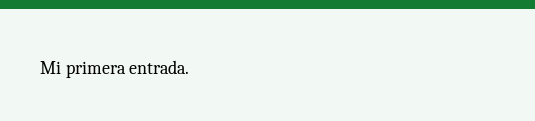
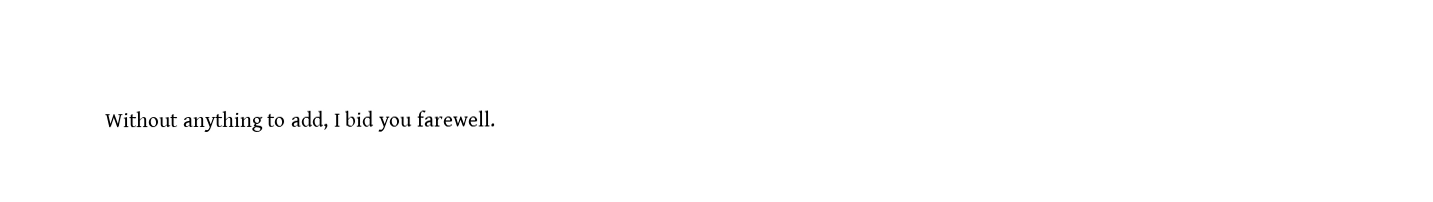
[40,60,190,78] Mi primera entrada. -> [105,110,496,133] Without anything to add, I bid you farewell.

